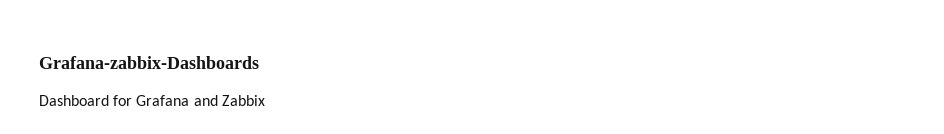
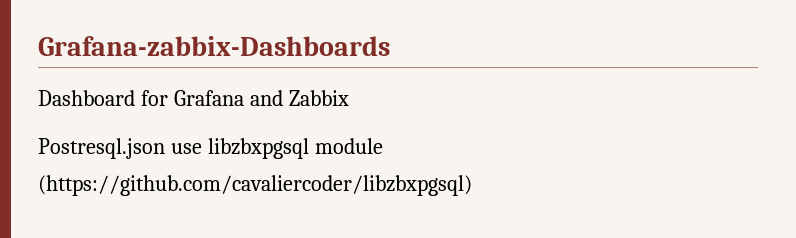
(265, 100) none -> [38,138,383,159] [38,175,472,196] // Postresql.json use libzbxpgsql module (https://github.com/cavaliercoder/libzbxpgsql)

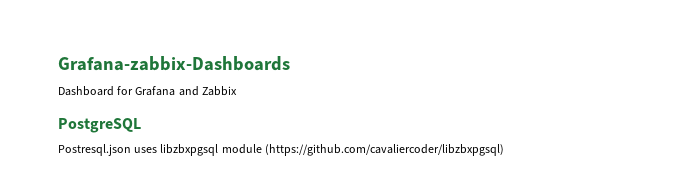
(349, 98) none -> [58,118,141,133] // PostgreSQL
[170,143,202,154] use -> [134,147,158,153] uses

